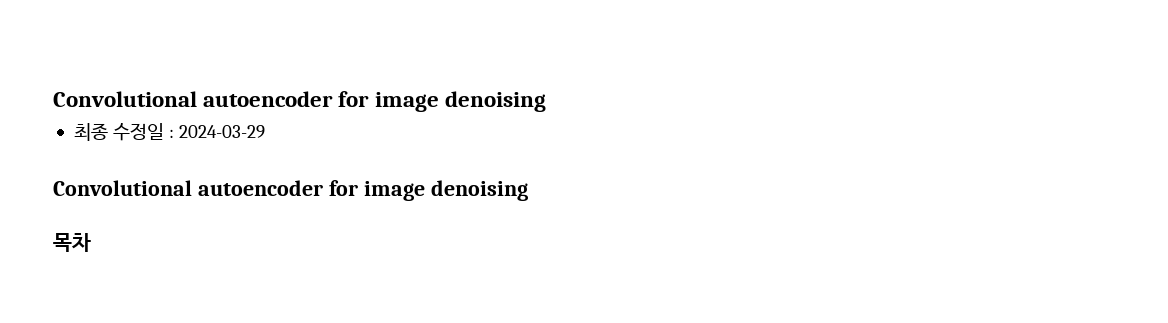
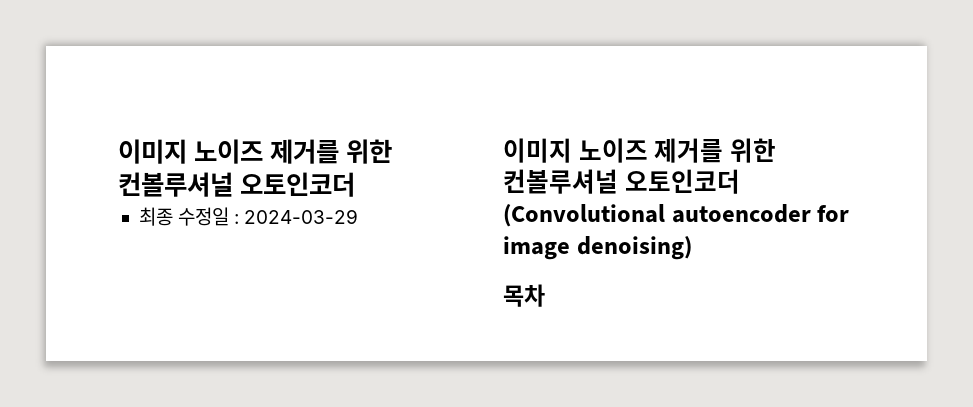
[53,91,546,112] [73,123,266,141] [53,180,528,201] Convolutional autoencoder for image denoising // 최종 수정일 : 2024-03-29 // Convolutional autoencoder for image denoising -> [118,139,392,164] [118,172,355,197] [138,207,359,226] [503,138,776,163] [503,169,740,194] [503,204,850,227] [503,236,692,260] 이미지 노이즈 제거를 위한 컨볼루셔널 오토인코더 // 최종 수정일 : 2024-03-29 // 이미지 노이즈 제거를 위한 컨볼루셔널 오토인코더 (Convolutional autoencoder for image denoising)

